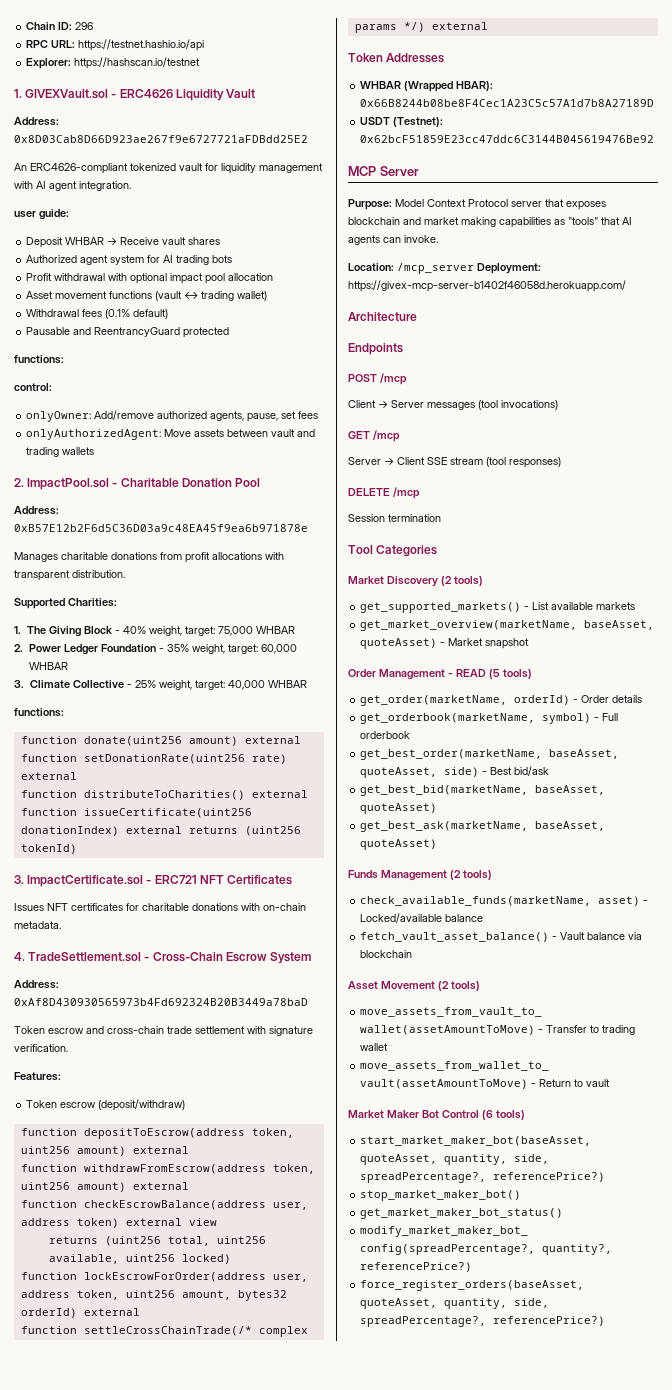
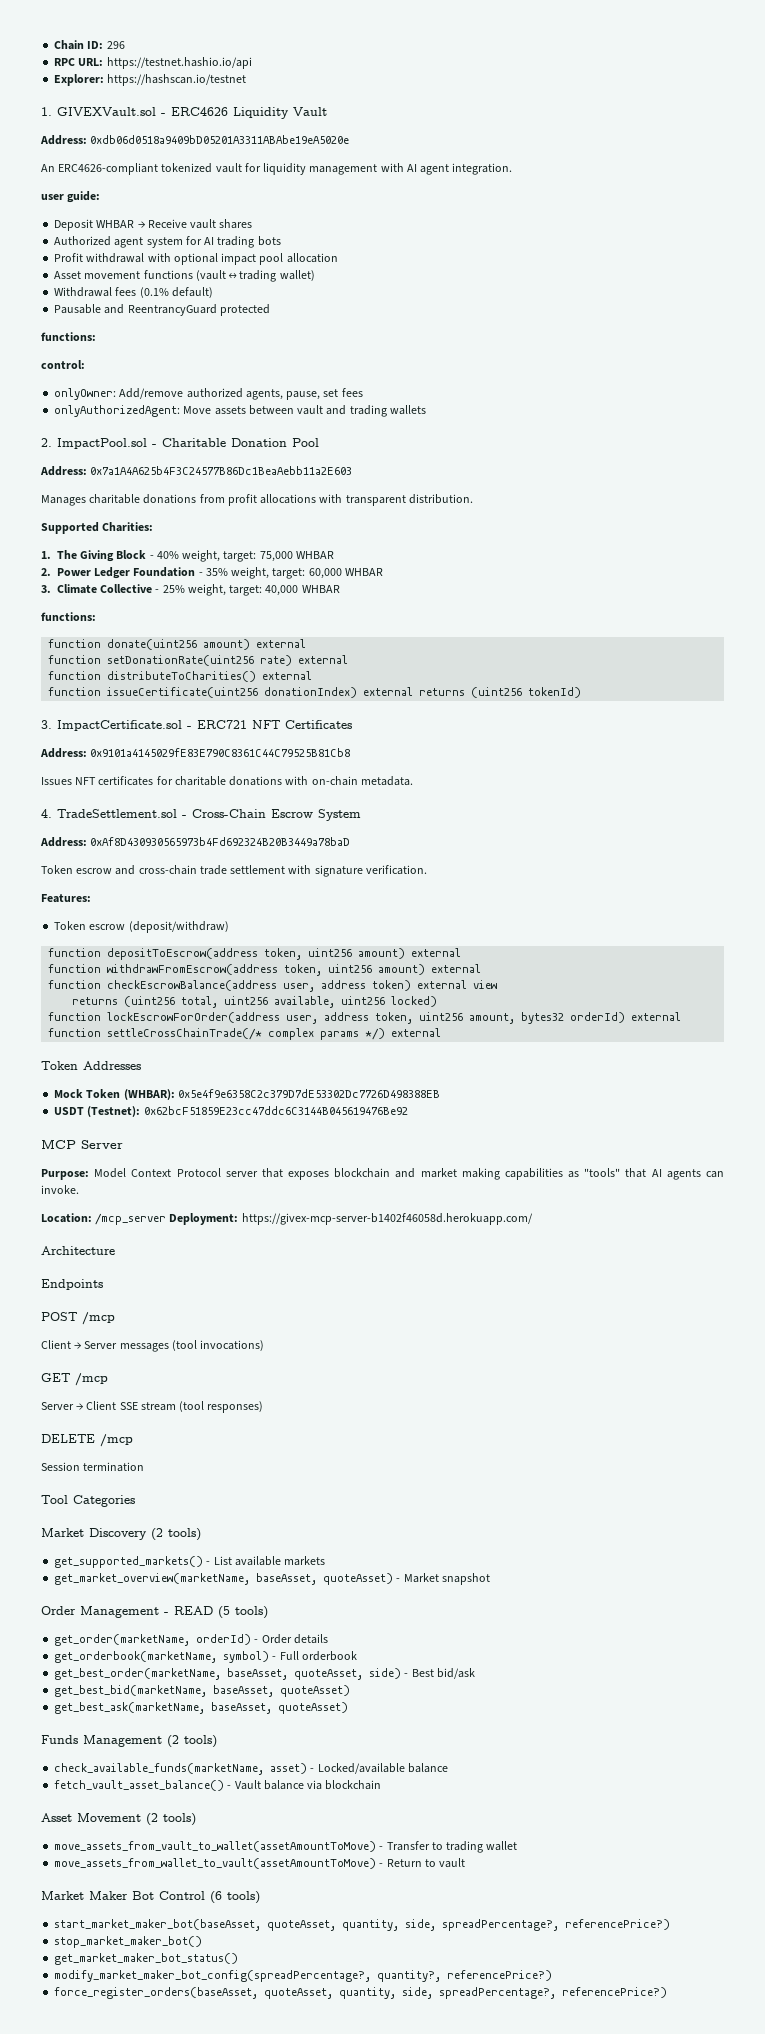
[14,135,308,143] 0x8D03Cab8D66D923ae267f9e6727721aFDBdd25E2 -> [90,135,350,144] 0xdb06d0518a9409bD05201A3311ABAbe19eA5020e
[14,524,308,532] 0xB57E12b2F6d5C36D03a9c48EA45f9ea6b971878e -> [90,466,353,475] 0x7a1A4A625b4F3C24577B86Dc1BeaAebb11a2E603
(293, 880) none -> [40,748,351,758] // Address: 0x9101a4145029fE83E790C8361C44C79525B81Cb8
[360,81,494,92] [360,99,655,107] WHBAR (Wrapped HBAR): 0x66B8244b08be8F4Cec1A23C5c57A1d7b8A27189D -> [54,1089,440,1100] Mock Token (WHBAR): 0x5e4f9e6358C2c379D7dE53302Dc7726D498388EB

